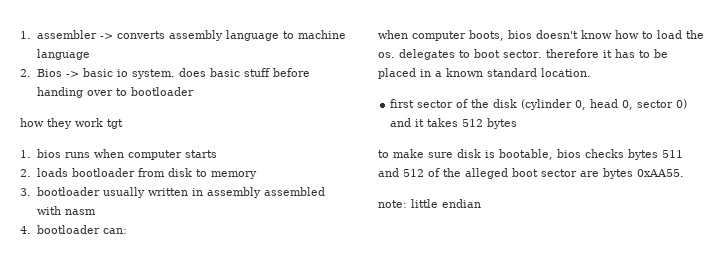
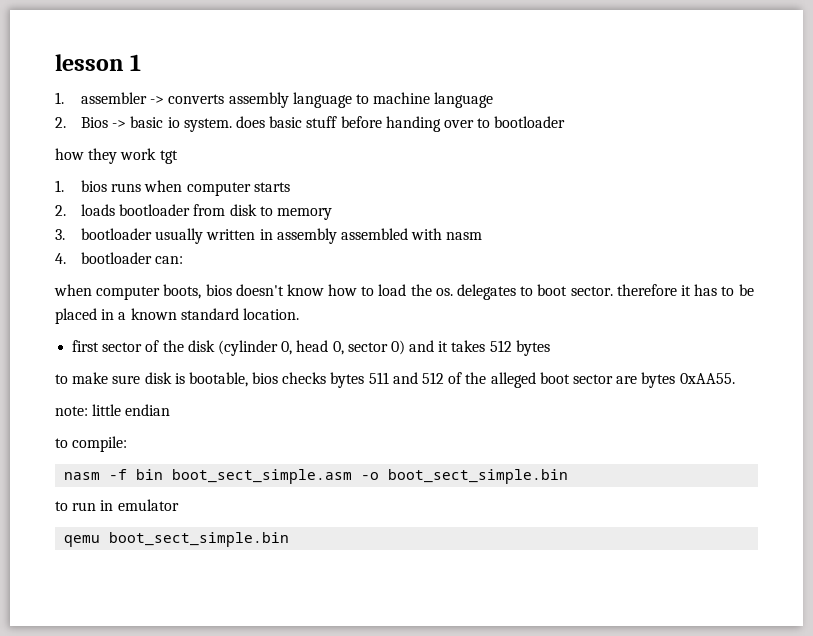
(20, 35) none -> [55,54,142,71] lesson 1 //
(481, 203) none -> [55,436,128,452] [64,469,569,484] [55,499,179,511] [64,532,290,547] // to compile: // nasm -f bin boot_sect_simple.asm -o boot_sect_simple.bin // to run in emulator // qemu boot_sect_simple.bin

